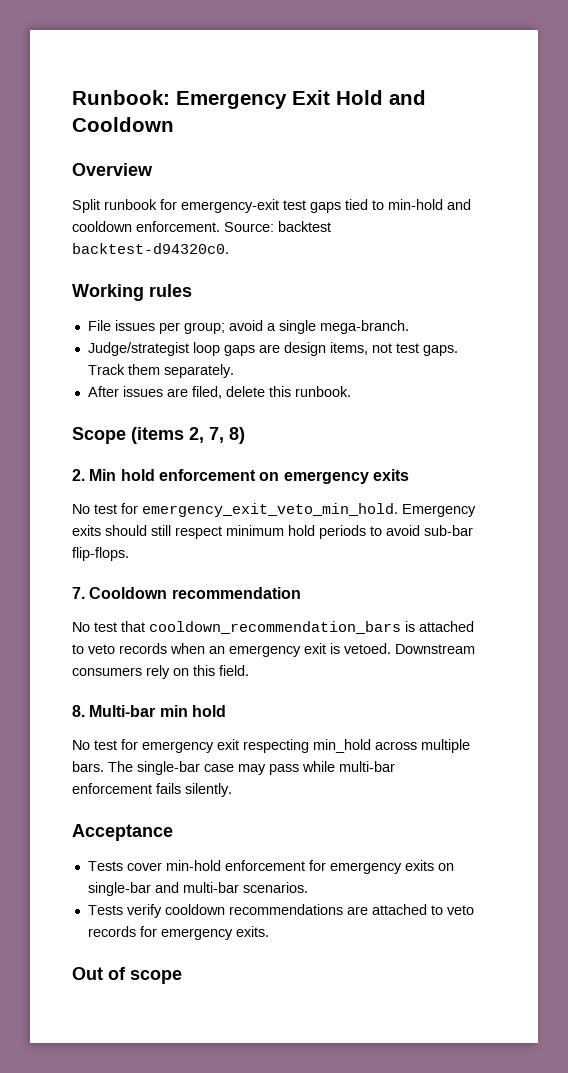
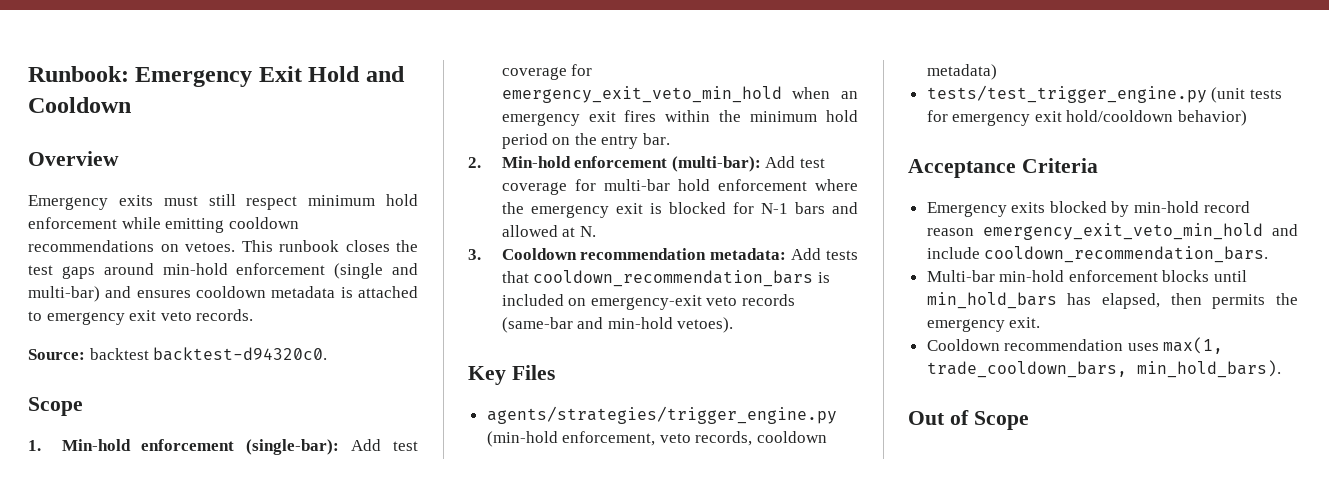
[72,199,471,213] [72,221,331,232] [72,243,229,254] [72,284,192,301] [87,320,409,334] [87,342,458,356] [87,364,234,378] [87,386,351,399] [72,427,245,444] [72,469,409,484] [72,503,476,517] [72,525,473,539] [72,547,129,561] [72,587,301,599] [72,621,474,634] [72,643,475,657] [72,665,249,679] [72,705,226,717] [72,739,470,753] [72,761,395,775] [72,783,232,797] [72,824,173,841] [87,860,454,874] [87,882,308,896] [87,904,474,918] [87,926,269,940] Split runbook for emergency-exit test gaps tied to min-hold and cooldown enforcement. Source: backtest backtest-d94320c0. // Working rules // File issues per group; avoid a single mega-branch. // Judge/strategist loop gaps are design items, not test gaps. Track them separately. // After issues are filed, delete this runbook. // Scope (items 2, 7, 8) // 2. Min hold enforcement on emergency exits // No test for emergency_exit_veto_min_hold. Emergency exits should still respect minimum hold periods to avoid sub-bar flip-flops. // 7. Cooldown recommendation // No test that cooldown_recommendation_bars is attached to veto records when an emergency exit is vetoed. Downstream consumers rely on this field. // 8. Multi-bar min hold // No test for emergency exit respecting min_hold across multiple bars. The single-bar case may pass while multi-bar enforcement fails silently. // Acceptance // Tests cover min-hold enforcement for emergency exits on single-bar and multi-bar scenarios. // Tests verify cooldown recommendations are attached to veto records for emergency exits. -> [28,194,418,210] [28,217,299,233] [28,240,418,252] [28,263,418,279] [28,286,418,302] [28,309,254,325] [28,347,328,361] [28,397,83,416] [28,439,418,455] [501,64,593,80] [501,86,858,103] [501,110,858,126] [501,133,670,149] [468,156,825,172] [501,179,858,195] [501,202,858,218] [501,225,596,237] [468,248,858,260] [501,270,830,287] [501,294,795,310] [501,317,734,333] [468,365,555,385] [486,406,837,424] [486,431,828,447] [926,64,997,80] [926,85,1282,103] [926,110,1248,126] [908,158,1098,178] [926,201,1250,217] [926,223,1298,240] [926,246,1269,263] [926,270,1248,282] [926,292,1298,309] [926,317,1041,332] [926,337,1224,354] [926,360,1281,378] Emergency exits must still respect minimum hold enforcement while emitting cooldown recommendations on vetoes. This runbook closes the test gaps around min-hold enforcement (single and multi-bar) and ensures cooldown metadata is attached to emergency exit veto records. // Source: backtest backtest-d94320c0. // Scope // 1. Min-hold enforcement (single-bar): Add test coverage for emergency_exit_veto_min_hold when an emergency exit fires within the minimum hold period on the entry bar. // 2. Min-hold enforcement (multi-bar): Add test coverage for multi-bar hold enforcement where the emergency exit is blocked for N-1 bars and allowed at N. // 3. Cooldown recommendation metadata: Add tests that cooldown_recommendation_bars is included on emergency-exit veto records (same-bar and min-hold vetoes). // Key Files // agents/strategies/trigger_engine.py (min-hold enforcement, veto records, cooldown metadata) // tests/test_trigger_engine.py (unit tests for emergency exit hold/cooldown behavior) // Acceptance Criteria // Emergency exits blocked by min-hold record reason emergency_exit_veto_min_hold and include cooldown_recommendation_bars. // Multi-bar min-hold enforcement blocks until min_hold_bars has elapsed, then permits the emergency exit. // Cooldown recommendation uses max(1, trade_cooldown_bars, min_hold_bars).
[130,970,182,984] scope -> [973,411,1029,430] Scope

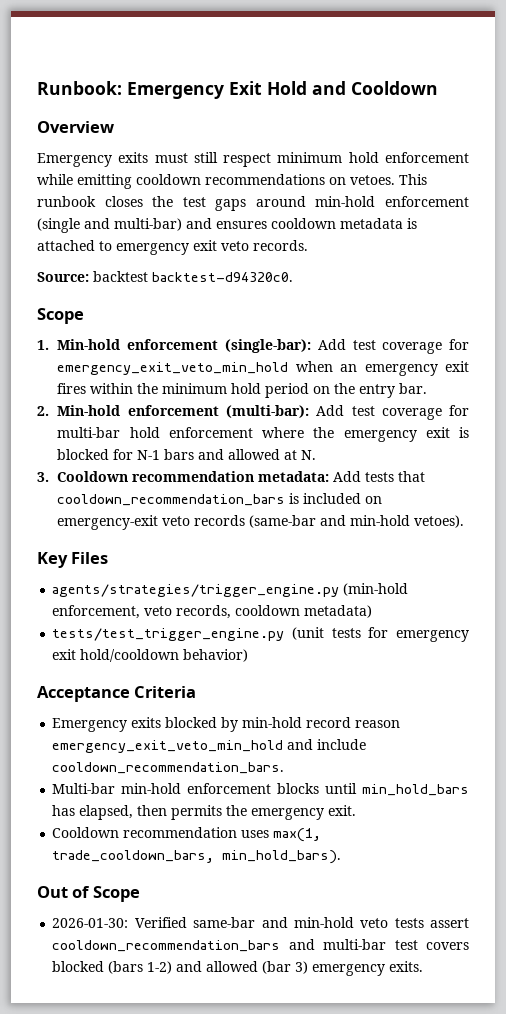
(1029, 420) none -> [52,917,469,928] [52,939,469,952] [52,961,424,976] // 2026-01-30: Verified same-bar and min-hold veto tests assert cooldown_recommendation_bars and multi-bar test covers blocked (bars 1-2) and allowed (bar 3) emergency exits.

